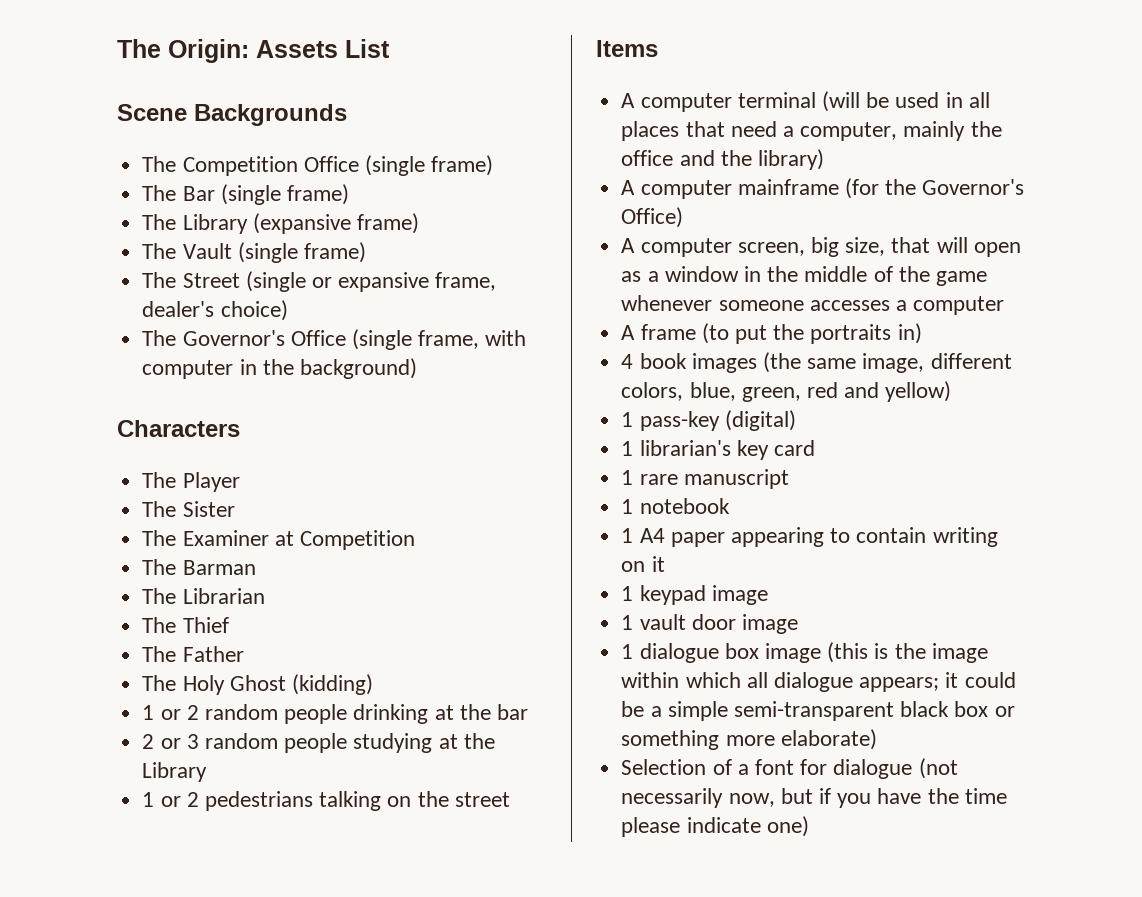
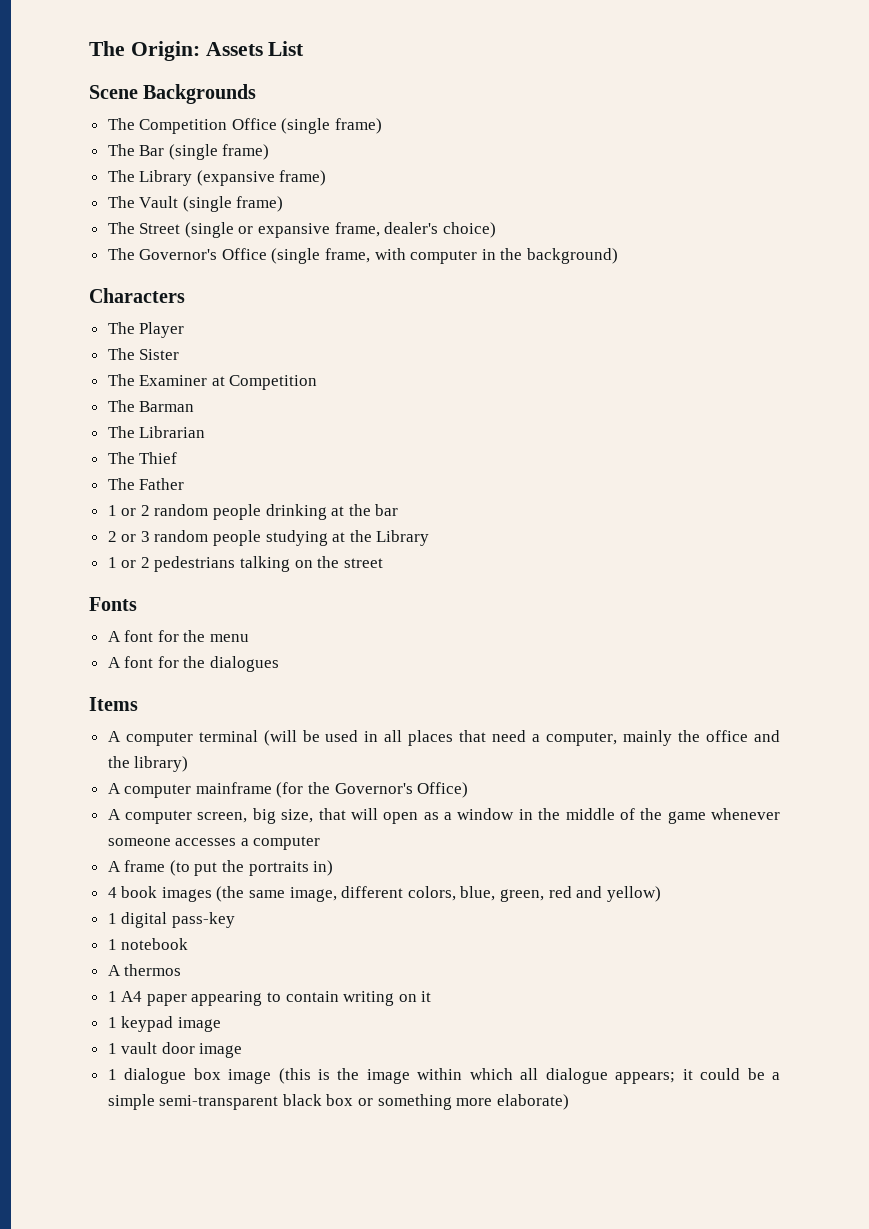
[142,674,373,695] // The Holy Ghost (kidding) -> (185, 484) none
(510, 799) none -> [89,597,137,611] [107,630,250,642] [107,656,280,672] // Fonts // A font for the menu // A font for the dialogues
(634, 419) none -> [121,912,168,928] digital
[724,410,796,431] [621,440,815,460] [621,469,789,489] (digital) // 1 librarian's key card // 1 rare manuscript -> (235, 920) none
(730, 506) none -> [107,964,182,976] // A thermos
[621,758,958,779] [621,788,1007,808] [621,816,809,837] // Selection of a font for dialogue (not necessarily now, but if you have the time please indicate one) -> (569, 1102) none

